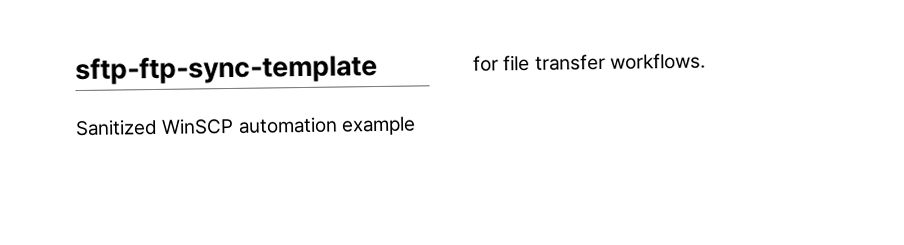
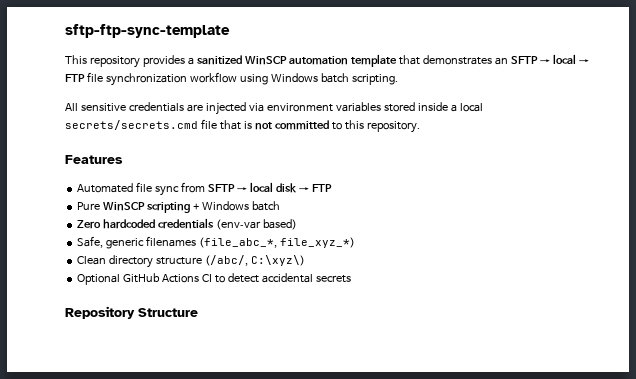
[75,116,416,137] [473,52,706,72] Sanitized WinSCP automation example for file transfer workflows. -> [65,54,589,68] [65,72,398,86] [65,102,483,115] [65,119,420,133] [65,155,123,164] [77,182,332,196] [77,201,280,213] [77,218,297,230] [77,236,355,249] [77,255,305,268] [77,273,351,285] [65,306,198,319] This repository provides a sanitized WinSCP automation template that demonstrates an SFTP → local → FTP file synchronization workflow using Windows batch scripting. // All sensitive credentials are injected via environment variables stored inside a local secrets/secrets.cmd file that is not committed to this repository. // Features // Automated file sync from SFTP → local disk → FTP // Pure WinSCP scripting + Windows batch // Zero hardcoded credentials (env‑var based) // Safe, generic filenames (file_abc_*, file_xyz_*) // Clean directory structure (/abc/, C:\xyz\) // Optional GitHub Actions CI to detect accidental secrets // Repository Structure

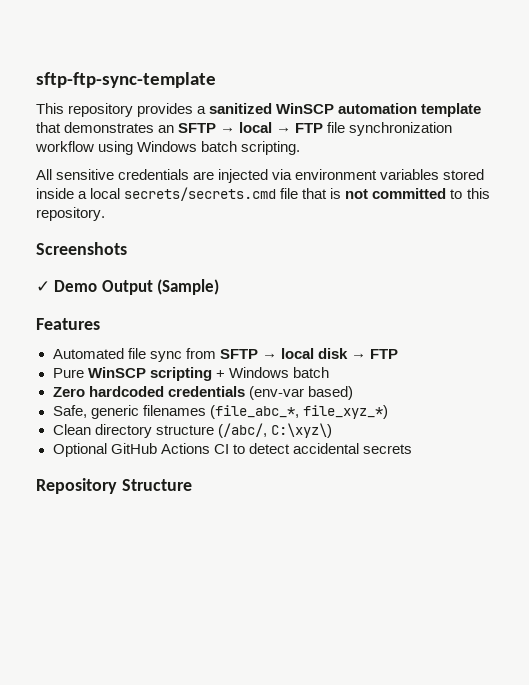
(420, 127) none -> [36,242,127,255] [36,279,220,295] // Screenshots // ✓ Demo Output (Sample)

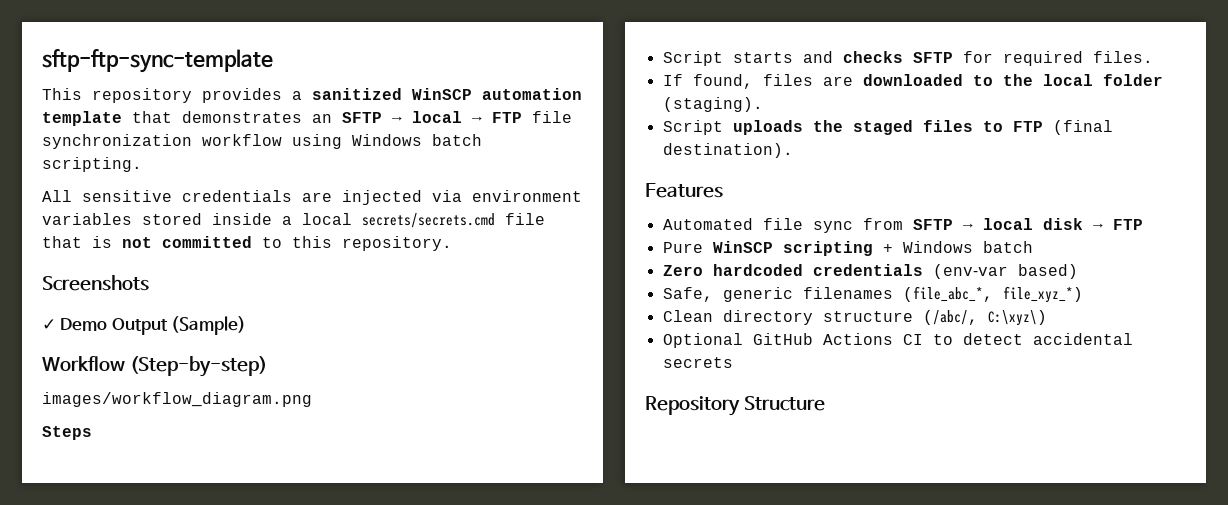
(220, 287) none -> [42,356,267,377] [42,392,312,407] [42,426,92,440] [662,51,1153,66] [662,74,1163,89] [662,97,763,112] [662,120,1113,135] [662,143,793,158] // Workflow (Step-by-step) // images/workflow_diagram.png // Steps // Script starts and checks SFTP for required files. // If found, files are downloaded to the local folder (staging). // Script uploads the staged files to FTP (final destination).

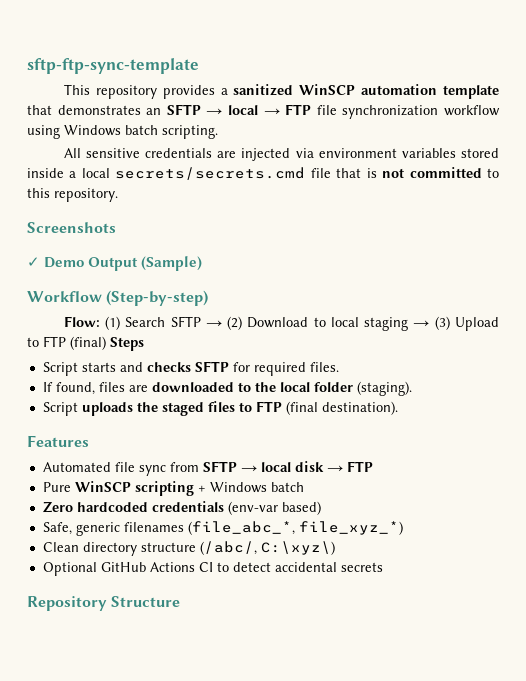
[42,392,312,407] images/workflow_diagram.png // -> [63,316,500,331] [27,336,106,350] Flow: (1) Search SFTP → (2) Download to local staging → (3) Upload to FTP (final)

